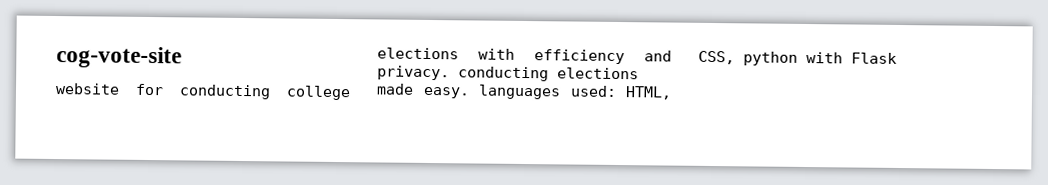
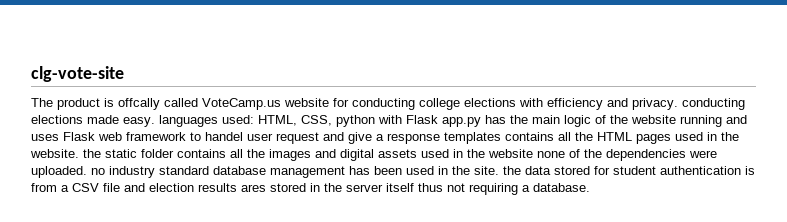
[56,46,182,69] cog-vote-site // -> [31,66,124,82] [31,98,281,110] clg-vote-site // The product is offcally called VoteCamp.us
(897, 58) none -> [442,115,747,127] [31,132,739,144] [30,149,717,161] [31,166,755,178] [31,183,590,195] app.py has the main logic of the website running and uses Flask web framework to handel user request and give a response templates contains all the HTML pages used in the website. the static folder contains all the images and digital assets used in the website none of the dependencies were uploaded. no industry standard database management has been used in the site. the data stored for student authentication is from a CSV file and election results ares stored in the server itself thus not requiring a database.

